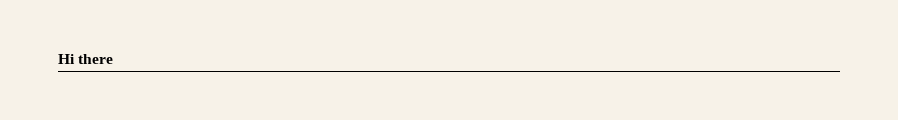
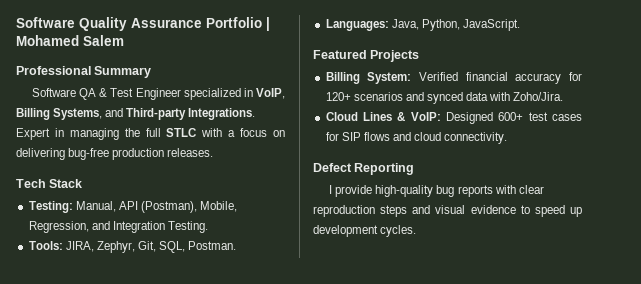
[58,54,114,64] Hi there -> [16,17,270,31] [16,35,124,46] [16,66,152,78] [32,88,285,100] [16,108,256,120] [16,128,285,140] [16,148,214,160] [16,179,83,188] [28,201,238,213] [28,221,208,233] [28,241,237,253] [325,19,520,31] [313,50,420,62] [325,72,582,84] [325,92,564,104] [325,112,582,124] [325,132,508,144] [313,163,415,175] [329,185,544,197] [313,205,582,217] [313,225,417,237] Software Quality Assurance Portfolio | Mohamed Salem // Professional Summary // Software QA & Test Engineer specialized in VoIP, Billing Systems, and Third-party Integrations. Expert in managing the full STLC with a focus on delivering bug-free production releases. // Tech Stack // Testing: Manual, API (Postman), Mobile, Regression, and Integration Testing. // Tools: JIRA, Zephyr, Git, SQL, Postman. // Languages: Java, Python, JavaScript. // Featured Projects // Billing System: Verified financial accuracy for 120+ scenarios and synced data with Zoho/Jira. // Cloud Lines & VoIP: Designed 600+ test cases for SIP flows and cloud connectivity. // Defect Reporting // I provide high-quality bug reports with clear reproduction steps and visual evidence to speed up development cycles.

